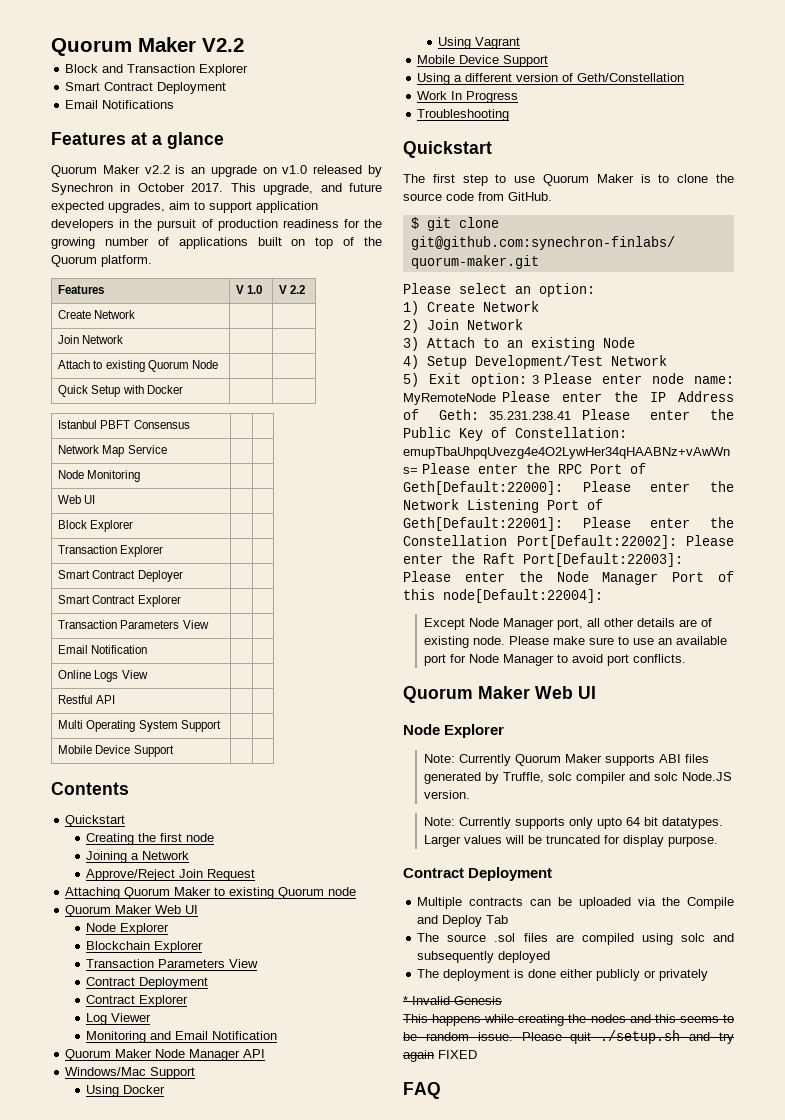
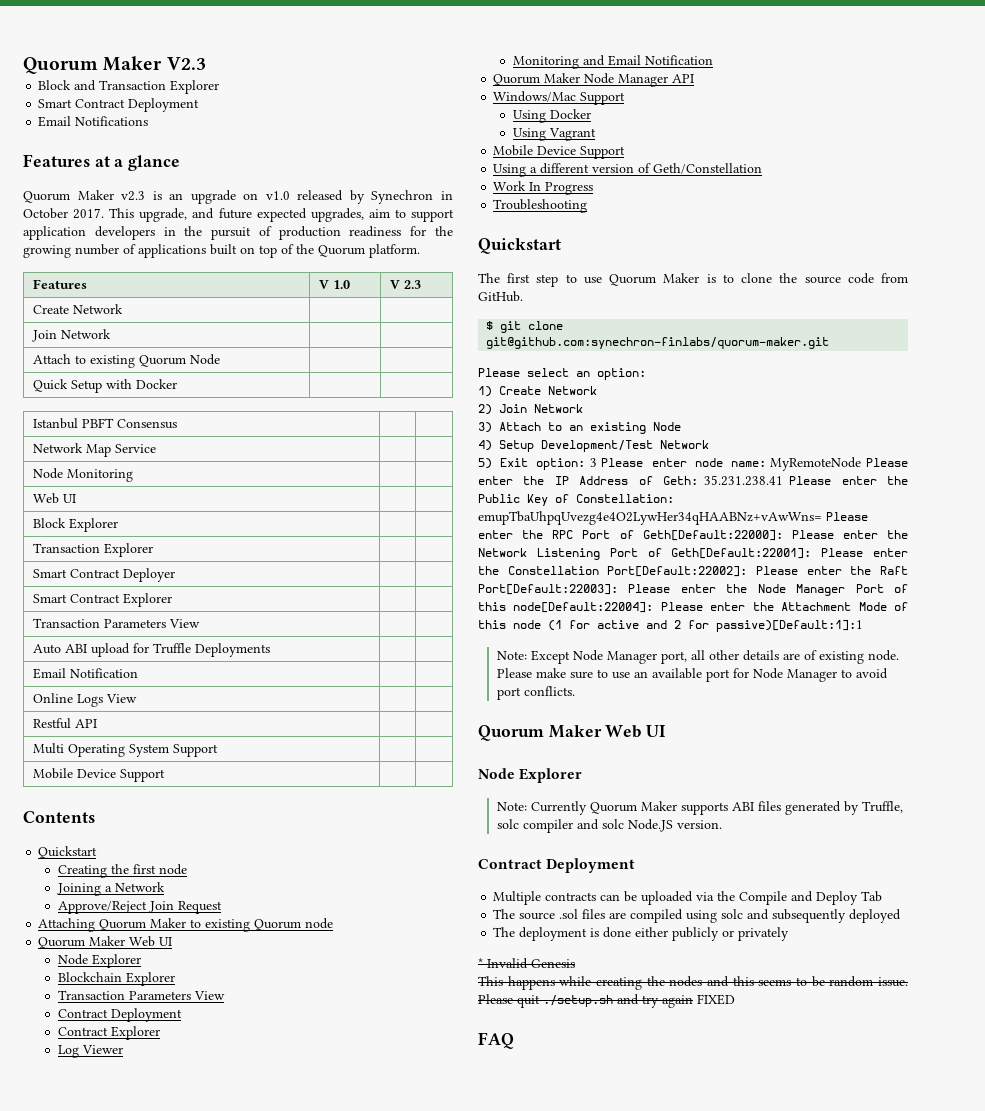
[51,37,244,56] Quorum Maker V2.2 -> [23,56,206,74] Quorum Maker V2.3
[144,165,170,174] v2.2 -> [121,191,146,201] v2.3
[290,285,306,294] 2.2 -> [403,280,421,289] 2.3
(209, 624) none -> [32,643,270,657] // Auto ABI upload for Truffle Deployments | |
(603, 596) // -> [660,602,908,611] [478,620,863,632] [497,651,528,660] Please enter the Attachment Mode of this node (1 for active and 2 for passive)[Default:1]:1 // Note:
[424,817,724,829] [424,835,719,847] // Note: Currently supports only upto 64 bit datatypes. Larger values will be truncated for display purpose. -> (723, 824) none

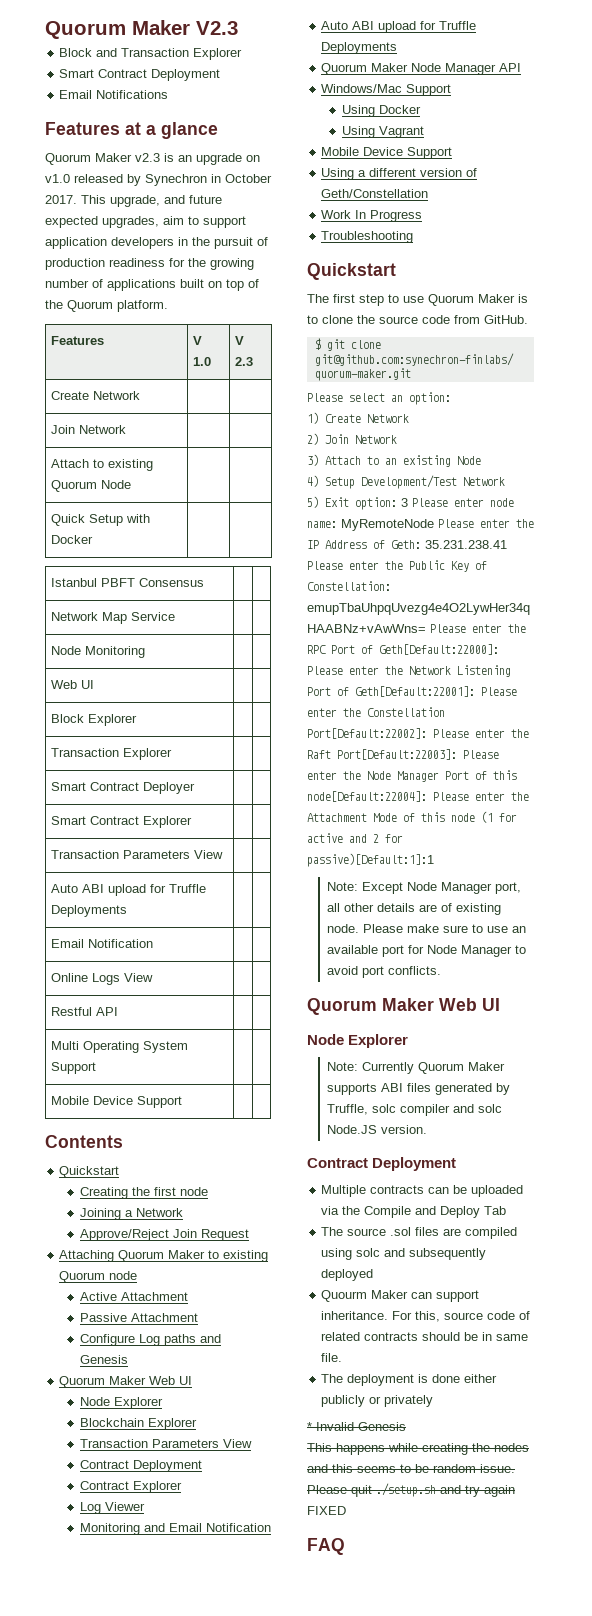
(334, 923) none -> [79,1292,188,1301] [79,1313,198,1322] [79,1334,221,1346] [79,1355,128,1364] // Active Attachment // Passive Attachment // Configure Log paths and Genesis
(713, 60) none -> [321,21,477,33] [321,42,398,54] // Auto ABI upload for Truffle Deployments
(902, 916) none -> [321,1290,480,1302] [321,1311,531,1322] [321,1332,529,1341] [321,1353,343,1362] // Quourm Maker can support inheritance. For this, source code of related contracts should be in same file.

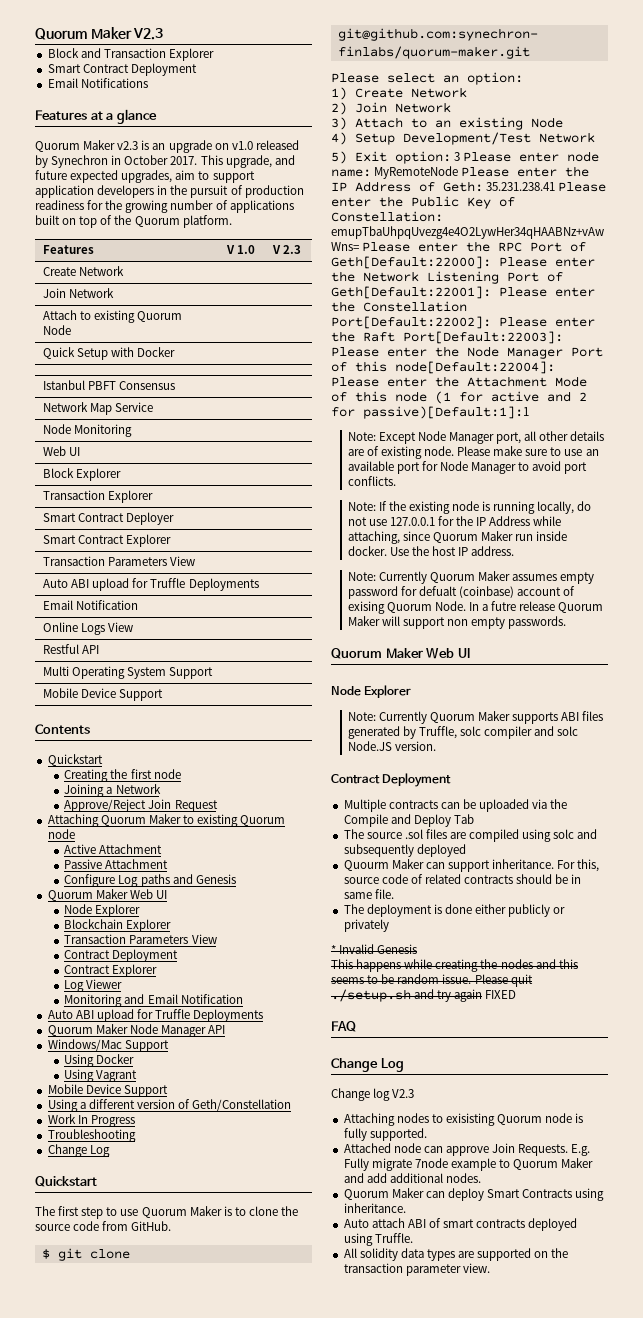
(414, 237) none -> [47,1144,110,1157] // Change Log
(442, 970) none -> [347,501,592,514] [347,516,562,526] [347,531,568,544] [347,546,515,556] [347,571,595,584] [347,586,576,599] [347,601,604,614] [347,616,567,629] // Note: If the existing node is running locally, do not use 127.0.0.1 for the IP Address while attaching, since Quorum Maker run inside docker. Use the host IP address. // Note: Currently Quorum Maker assumes empty password for defualt (coinbase) account of exising Quorum Node. In a futre release Quorum Maker will support non empty passwords.
(345, 1546) none -> [331,1058,404,1072] [331,1088,415,1101] [343,1113,584,1126] [343,1128,427,1141] [343,1143,591,1156] [343,1158,594,1171] [343,1173,481,1183] [343,1188,605,1201] [343,1203,406,1213] [343,1218,578,1231] [343,1233,413,1246] [343,1248,569,1261] [343,1263,490,1276] // Change Log // Change log V2.3 // Attaching nodes to exisisting Quorum node is fully supported. // Attached node can approve Join Requests. E.g. Fully migrate 7node example to Quorum Maker and add additional nodes. // Quorum Maker can deploy Smart Contracts using inheritance. // Auto attach ABI of smart contracts deployed using Truffle. // All solidity data types are supported on the transaction parameter view.

